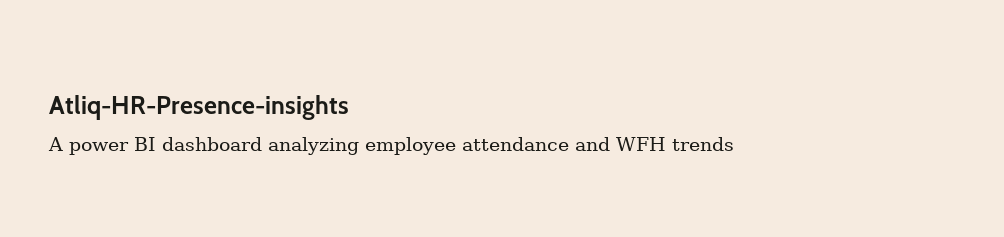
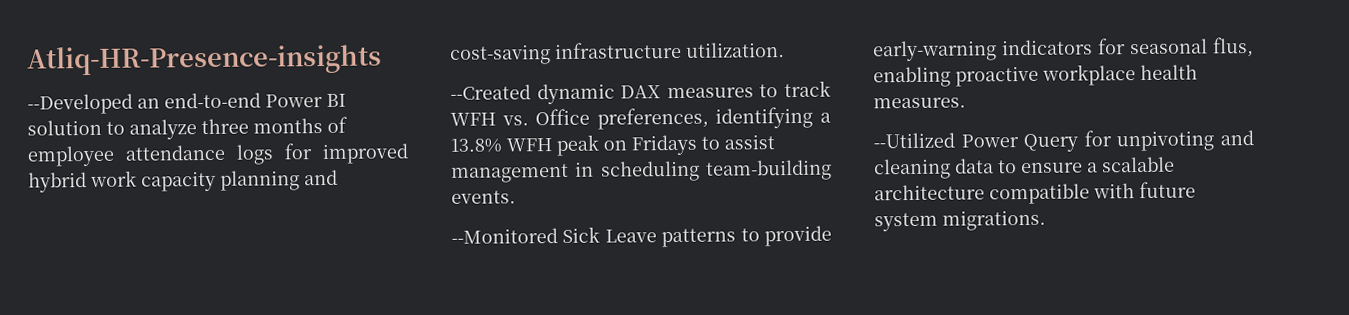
[48,137,734,155] A power BI dashboard analyzing employee attendance and WFH trends -> [27,92,346,115] [27,116,348,140] [27,143,409,167] [28,169,338,193] [450,41,785,65] [450,80,831,105] [450,106,831,130] [450,134,775,157] [451,159,832,183] [451,190,516,204] [451,225,832,248] [873,37,1254,62] [873,64,1198,88] [873,97,966,109] [873,130,1254,153] [874,156,1175,180] [874,181,1196,205] [874,209,1046,232] --Developed an end-to-end Power BI solution to analyze three months of employee attendance logs for improved hybrid work capacity planning and cost-saving infrastructure utilization. // --Created dynamic DAX measures to track WFH vs. Office preferences, identifying a 13.8% WFH peak on Fridays to assist management in scheduling team-building events. // --Monitored Sick Leave patterns to provide early-warning indicators for seasonal flus, enabling proactive workplace health measures. // --Utilized Power Query for unpivoting and cleaning data to ensure a scalable architecture compatible with future system migrations.

